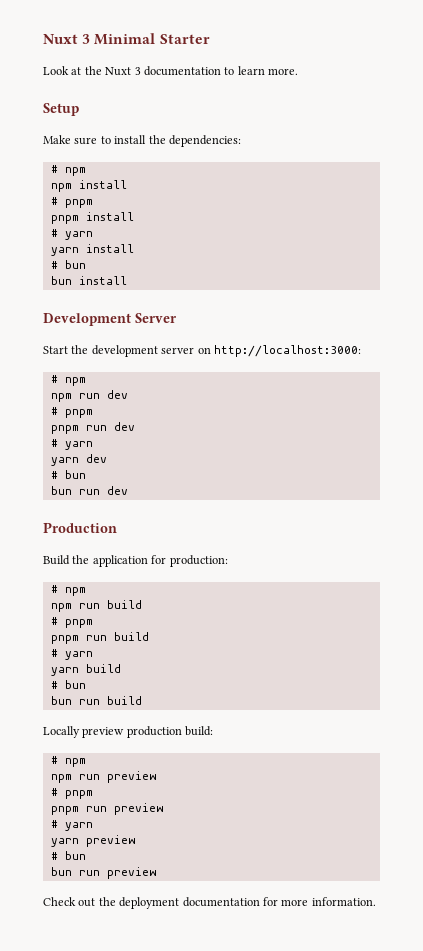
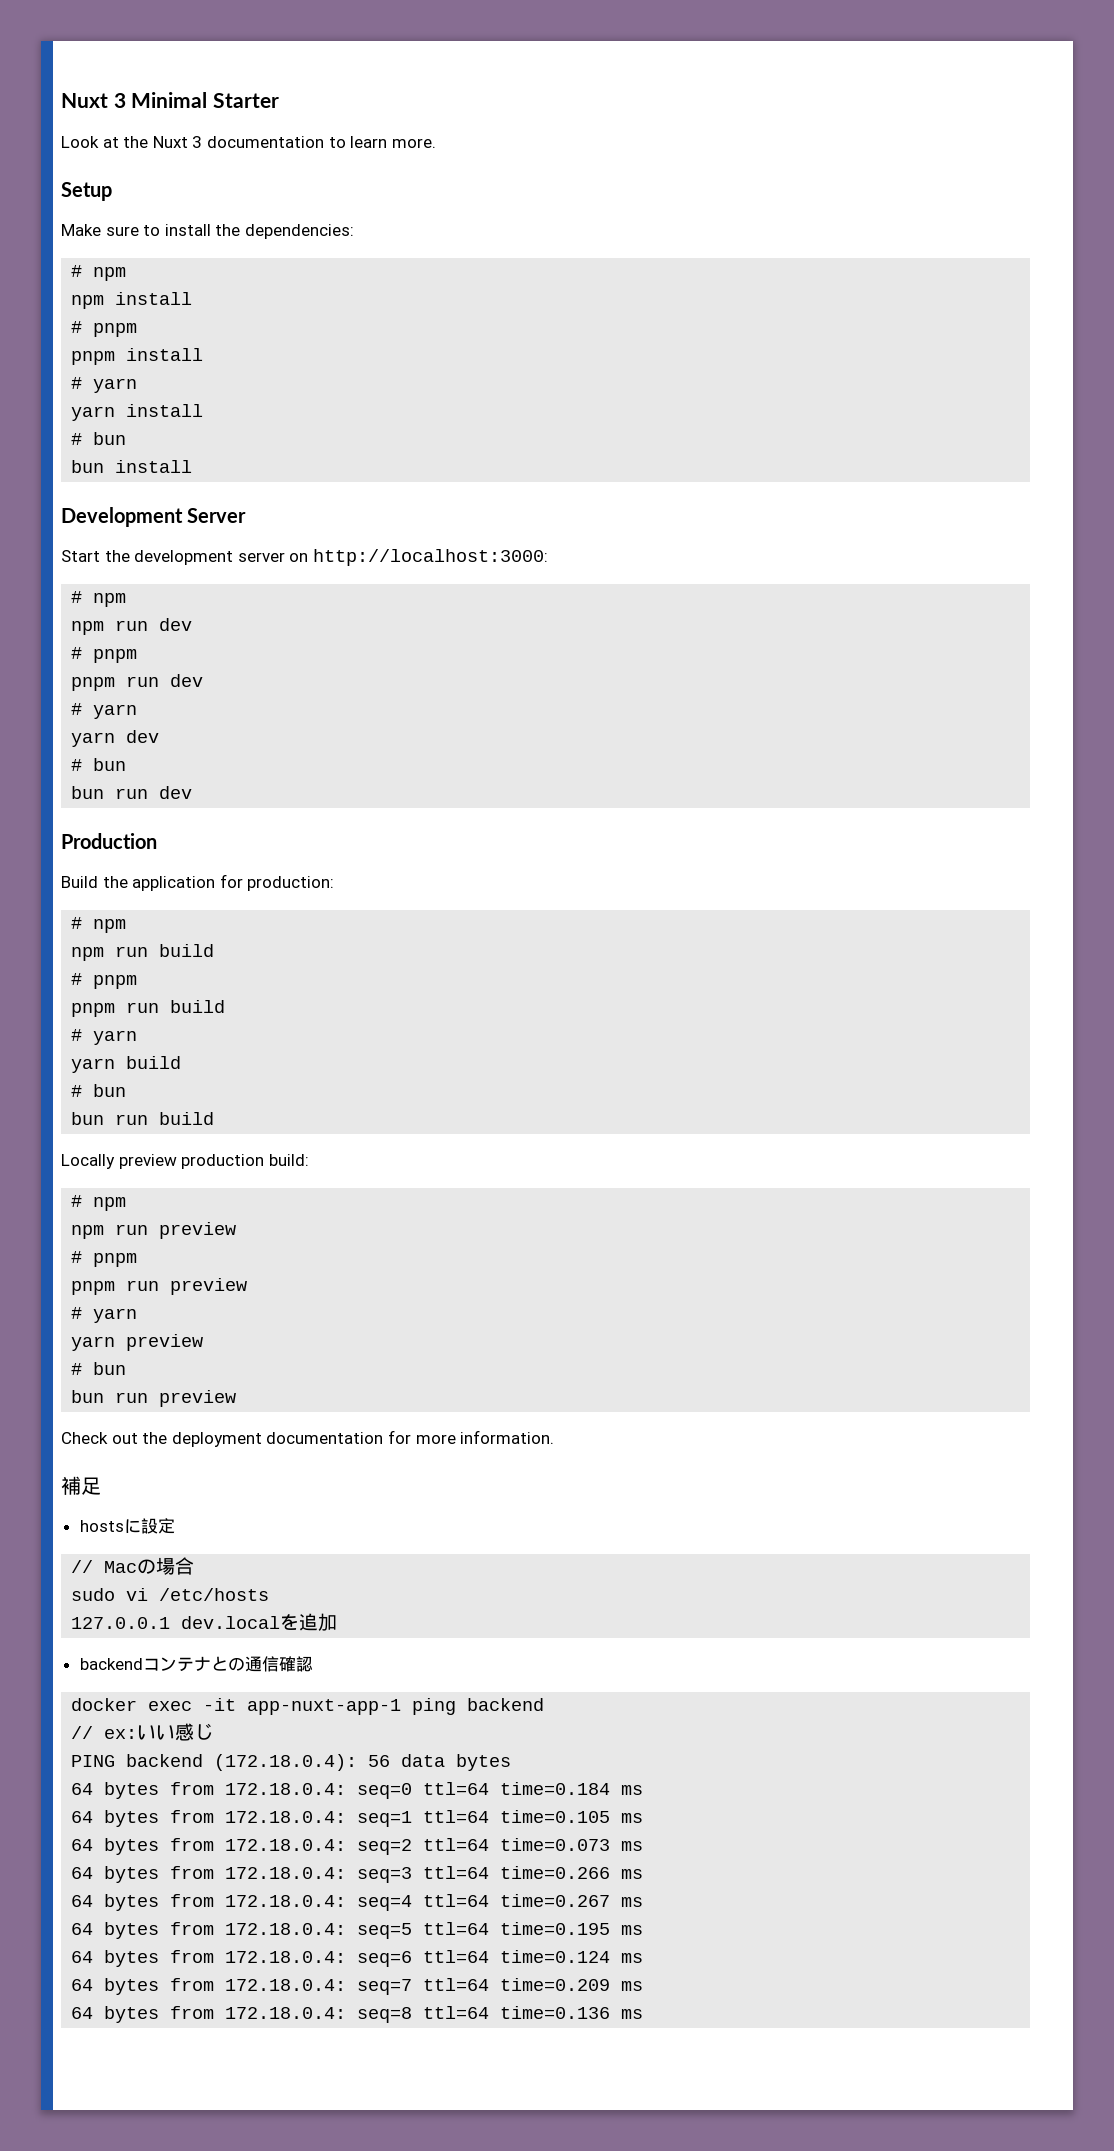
(376, 901) none -> [61,1476,101,1495] [79,1518,175,1534] [71,1557,195,1575] [71,1588,270,1601] [71,1613,338,1631] [79,1656,313,1672] [71,1698,545,1715] [71,1723,214,1741] [71,1754,512,1771] [71,1782,644,1799] [71,1810,644,1827] [71,1838,644,1855] [71,1866,644,1883] [71,1894,644,1911] [71,1922,644,1939] [71,1950,644,1967] [71,1978,644,1995] [71,2006,644,2023] // 補足 // hostsに設定 // // Macの場合 // sudo vi /etc/hosts // 127.0.0.1 dev.localを追加 // backendコンテナとの通信確認 // docker exec -it app-nuxt-app-1 ping backend // // ex:いい感じ // PING backend (172.18.0.4): 56 data bytes // 64 bytes from 172.18.0.4: seq=0 ttl=64 time=0.184 ms // 64 bytes from 172.18.0.4: seq=1 ttl=64 time=0.105 ms // 64 bytes from 172.18.0.4: seq=2 ttl=64 time=0.073 ms // 64 bytes from 172.18.0.4: seq=3 ttl=64 time=0.266 ms // 64 bytes from 172.18.0.4: seq=4 ttl=64 time=0.267 ms // 64 bytes from 172.18.0.4: seq=5 ttl=64 time=0.195 ms // 64 bytes from 172.18.0.4: seq=6 ttl=64 time=0.124 ms // 64 bytes from 172.18.0.4: seq=7 ttl=64 time=0.209 ms // 64 bytes from 172.18.0.4: seq=8 ttl=64 time=0.136 ms

